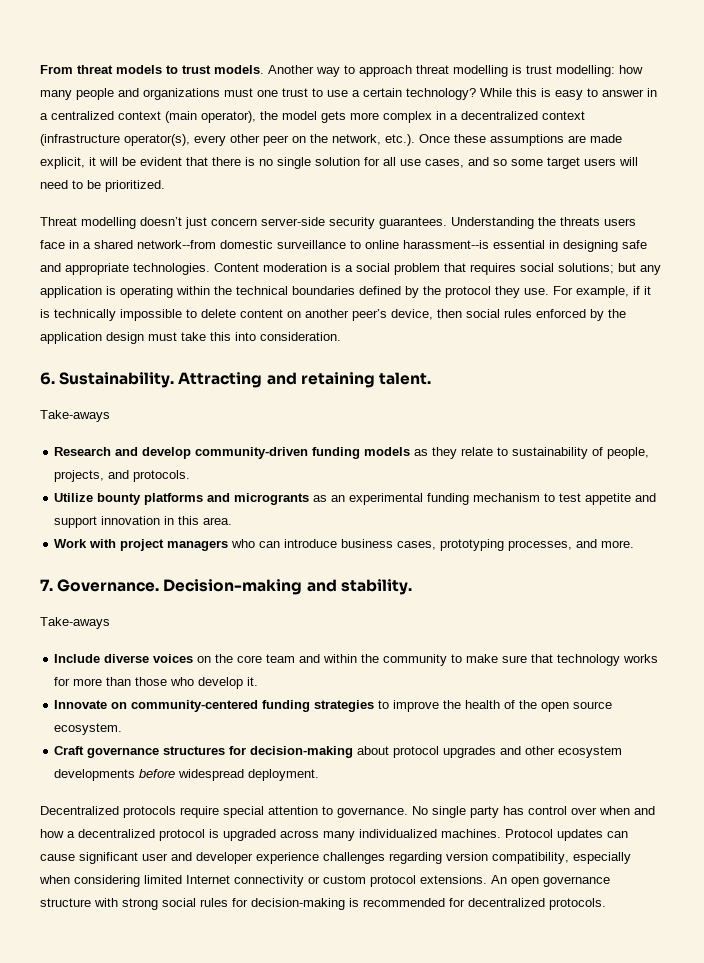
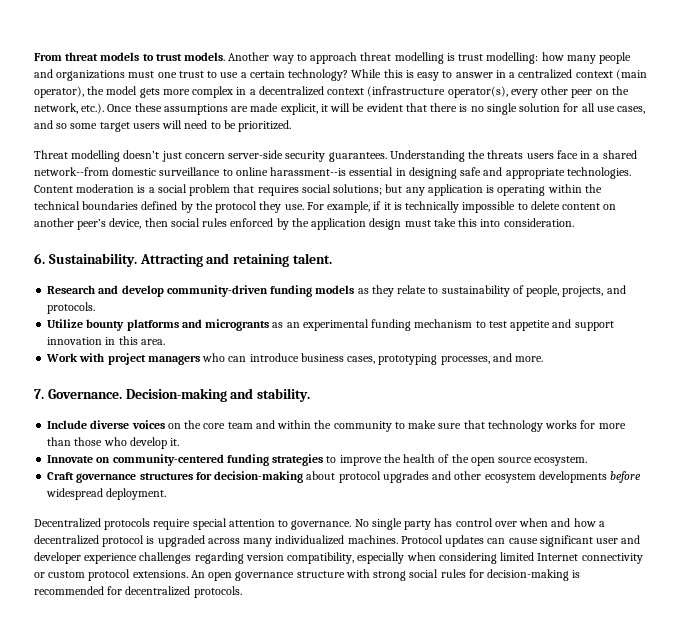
[40,410,110,422] // Take-aways -> (332, 258) none
[40,617,110,629] // Take-aways -> (311, 395) none

